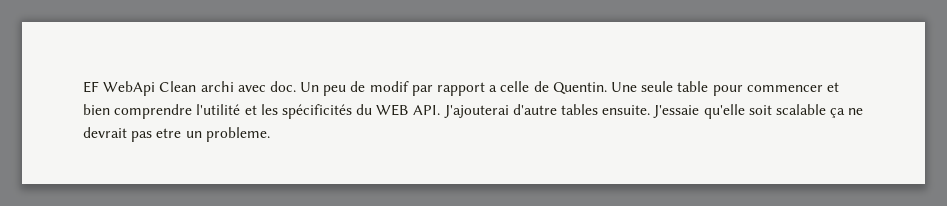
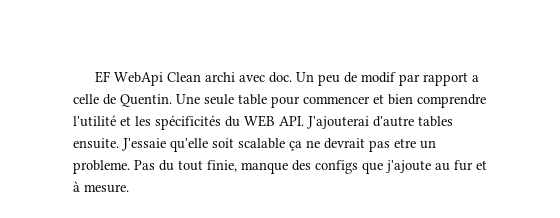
(270, 134) none -> [134,160,487,174] [73,181,129,193] Pas du tout finie, manque des configs que j'ajoute au fur et à mesure.

